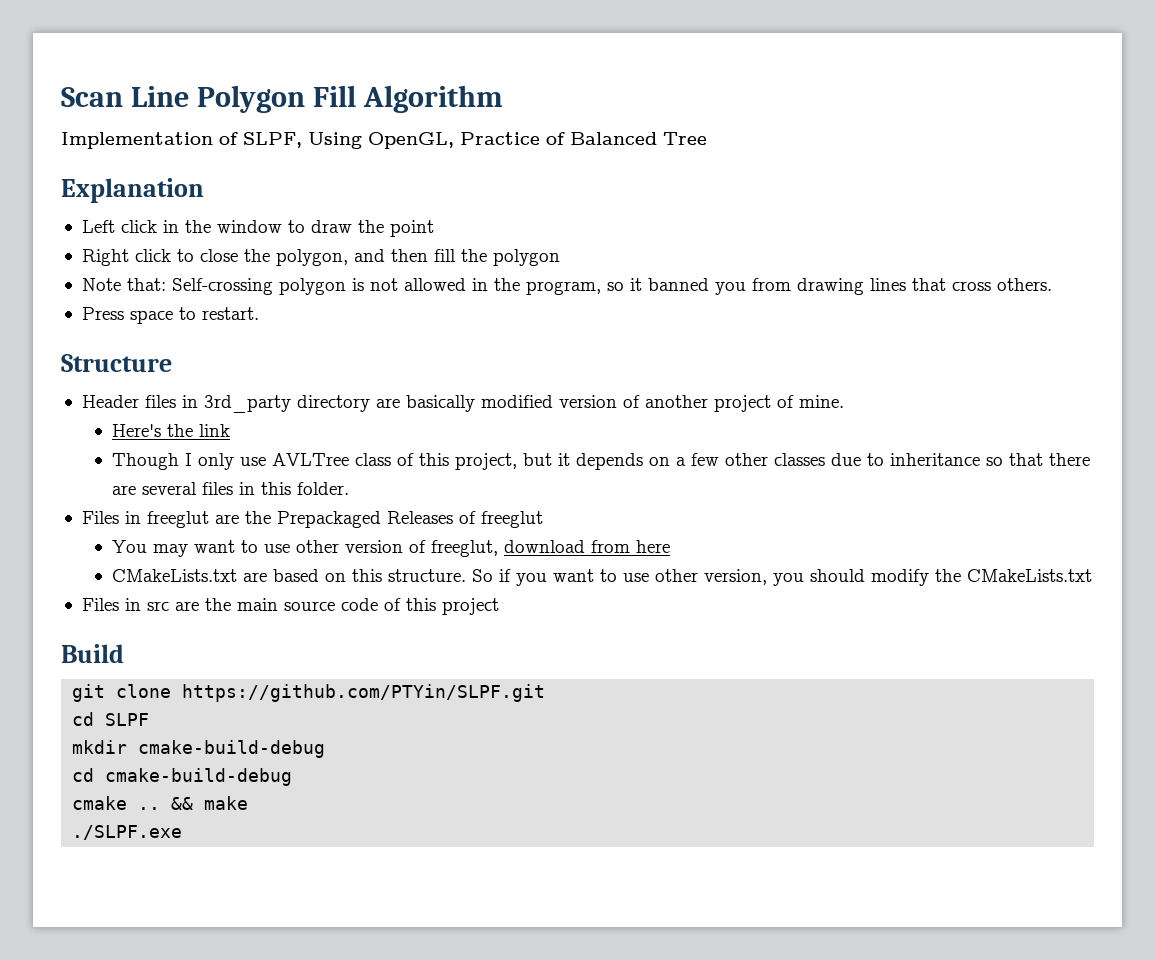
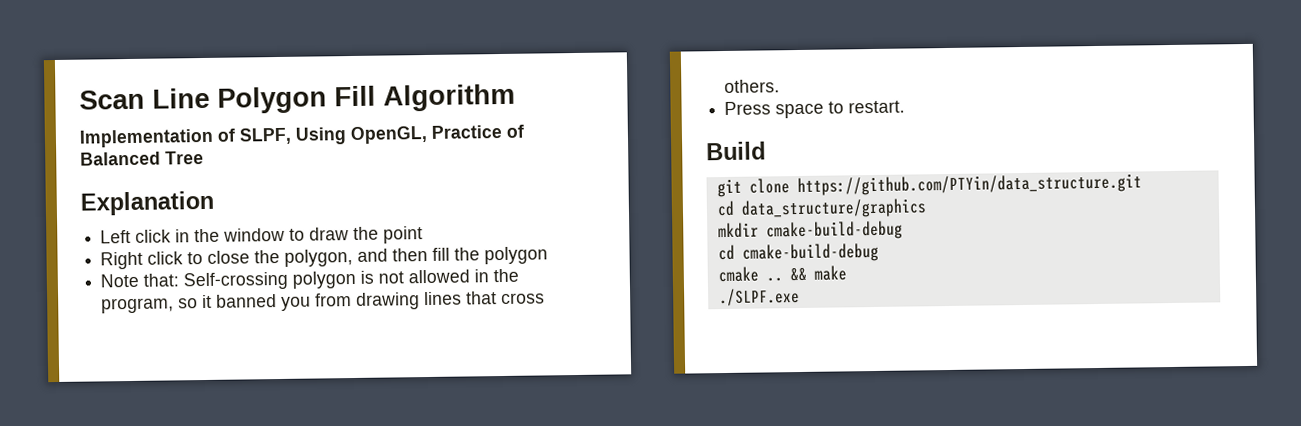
[61,354,172,372] [81,395,844,413] [111,424,230,437] [111,453,1090,470] [111,482,349,495] [81,511,543,528] [111,540,670,557] [111,569,1092,586] [81,598,499,615] // Structure // Header files in 3rd_party directory are basically modified version of another project of mine. // Here's the link // Though I only use AVLTree class of this project, but it depends on a few other classes due to inheritance so that there are several files in this folder. // Files in freeglut are the Prepackaged Releases of freeglut // You may want to use other version of freeglut, download from here // CMakeLists.txt are based on this structure. So if you want to use other version, you should modify the CMakeLists.txt // Files in src are the main source code of this project -> (906, 107) none
[182,684,546,702] [72,712,150,726] https://github.com/PTYin/SLPF.git // cd SLPF -> [796,173,1142,197] [716,198,927,219] https://github.com/PTYin/data_structure.git // cd data_structure/graphics

